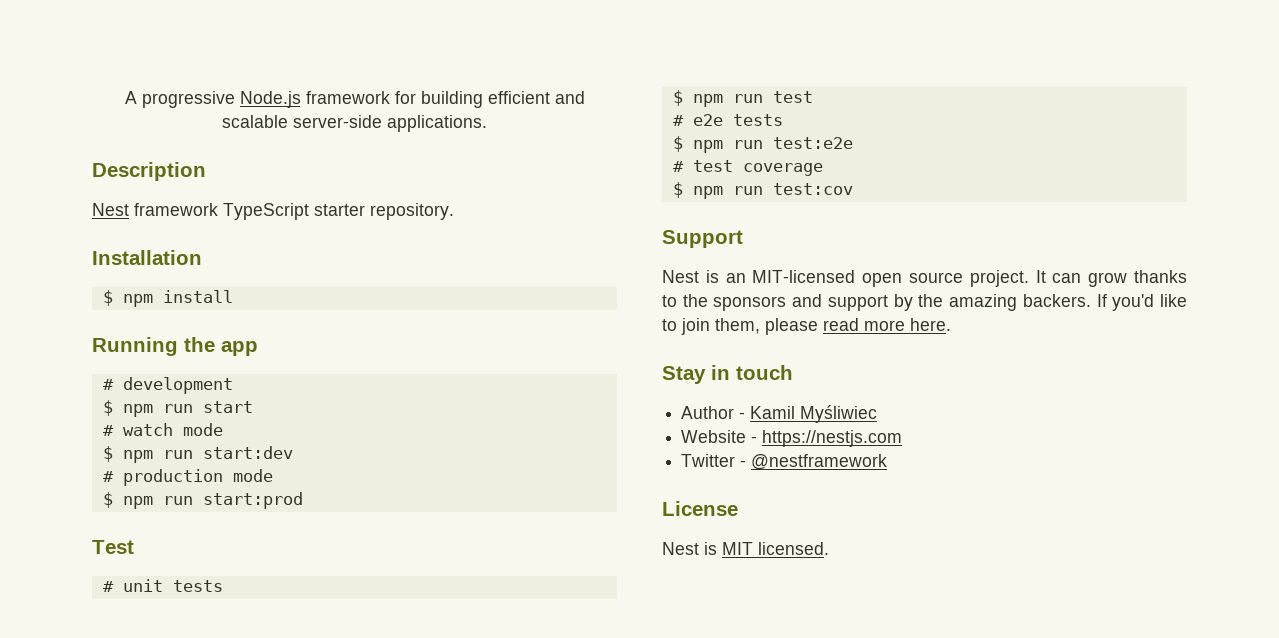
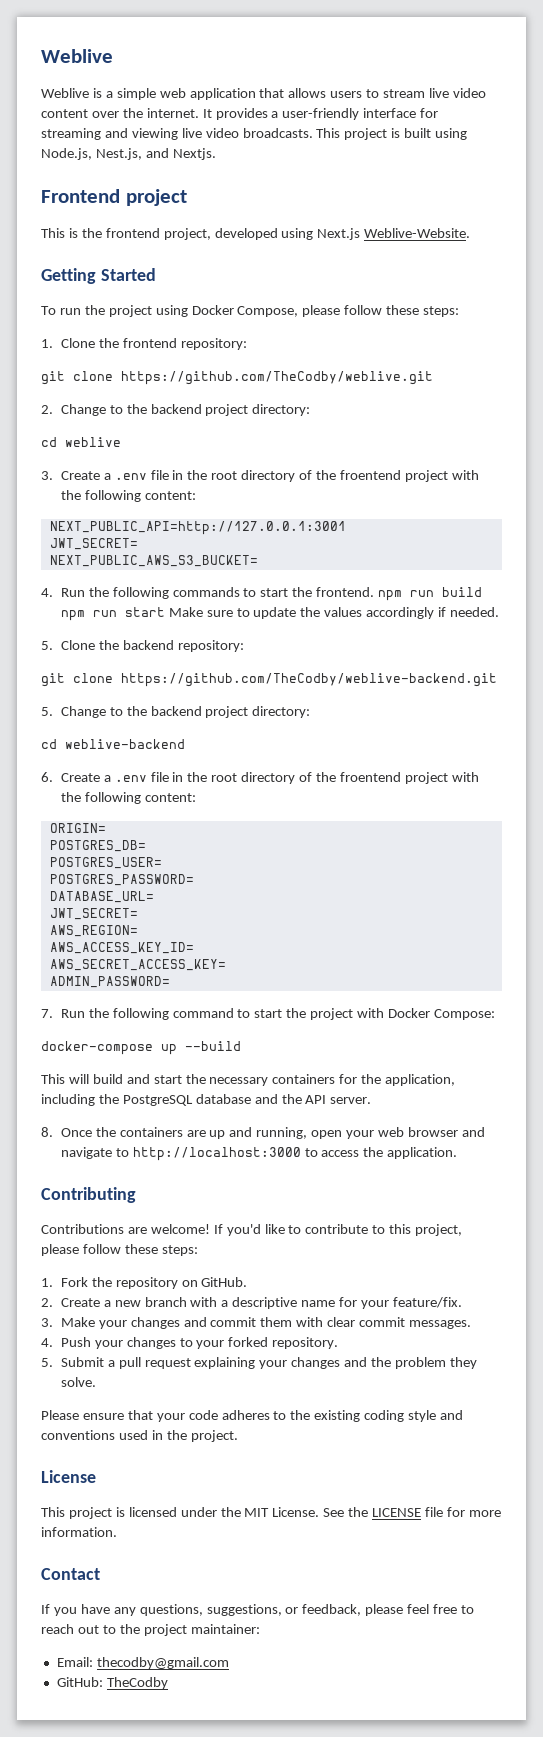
[124,91,585,108] [222,115,487,132] [92,162,206,181] [92,203,454,220] [92,250,202,265] [102,290,233,307] [92,337,258,356] [102,377,233,394] [102,400,253,417] [102,423,223,436] [102,446,293,463] [102,469,273,486] [102,492,303,509] [92,540,134,554] [102,579,223,592] [672,90,813,107] [672,114,783,126] [672,136,853,153] [672,160,823,176] [672,182,853,199] [662,230,743,248] [662,270,1187,287] [662,294,1187,311] [662,318,951,335] [662,365,793,384] [681,405,878,423] [681,430,903,447] [681,454,888,470] [662,501,738,516] [662,542,829,555] A progressive Node.js framework for building efficient and scalable server-side applications. // Description // Nest framework TypeScript starter repository. // Installation // $ npm install // Running the app // # development // $ npm run start // # watch mode // $ npm run start:dev // # production mode // $ npm run start:prod // Test // # unit tests // $ npm run test // # e2e tests // $ npm run test:e2e // # test coverage // $ npm run test:cov // Support // Nest is an MIT-licensed open source project. It can grow thanks to the sponsors and support by the amazing backers. If you'd like to join them, please read more here. // Stay in touch // Author - Kamil Myśliwiec // Website - https://nestjs.com // Twitter - @nestframework // License // Nest is MIT licensed. -> [41,49,113,63] [41,88,486,100] [41,108,439,120] [41,128,468,140] [41,148,216,160] [41,189,187,206] [41,228,471,240] [41,268,156,284] [41,305,460,317] [41,338,247,350] [41,371,433,385] [41,404,311,416] [41,437,121,447] [41,470,479,482] [60,490,196,502] [49,521,346,535] [49,538,138,550] [49,555,258,567] [41,587,483,601] [60,607,500,621] [41,640,244,652] [41,673,497,687] [41,706,311,718] [41,739,185,749] [41,772,479,784] [60,792,196,804] [49,823,106,833] [49,840,146,852] [49,857,162,869] [49,874,194,886] [49,891,154,903] [49,908,138,920] [49,925,138,937] [49,942,194,954] [49,959,226,971] [49,976,170,988] [41,1008,495,1020] [41,1041,241,1055] [41,1074,456,1086] [41,1094,372,1106] [41,1127,485,1139] [60,1147,458,1161] [41,1187,136,1203] [41,1224,463,1236] [41,1244,198,1256] [41,1277,248,1289] [41,1297,462,1309] [41,1317,472,1329] [41,1337,339,1349] [41,1357,477,1369] [60,1377,96,1387] [41,1410,464,1422] [41,1430,238,1442] [41,1470,96,1483] [41,1507,501,1519] [41,1527,117,1537] [41,1568,100,1580] [41,1604,475,1616] [41,1624,260,1636] [56,1657,229,1669] [56,1677,168,1689] Weblive // Weblive is a simple web application that allows users to stream live video content over the internet. It provides a user-friendly interface for streaming and viewing live video broadcasts. This project is built using Node.js, Nest.js, and Nextjs. // Frontend project // This is the frontend project, developed using Next.js Weblive-Website. // Getting Started // To run the project using Docker Compose, please follow these steps: // 1. Clone the frontend repository: // git clone https://github.com/TheCodby/weblive.git // 2. Change to the backend project directory: // cd weblive // 3. Create a .env file in the root directory of the froentend project with the following content: // NEXT_PUBLIC_API=http://127.0.0.1:3001 // JWT_SECRET= // NEXT_PUBLIC_AWS_S3_BUCKET= // 4. Run the following commands to start the frontend. npm run build npm run start Make sure to update the values accordingly if needed. // 5. Clone the backend repository: // git clone https://github.com/TheCodby/weblive-backend.git // 5. Change to the backend project directory: // cd weblive-backend // 6. Create a .env file in the root directory of the froentend project with the following content: // ORIGIN= // POSTGRES_DB= // POSTGRES_USER= // POSTGRES_PASSWORD= // DATABASE_URL= // JWT_SECRET= // AWS_REGION= // AWS_ACCESS_KEY_ID= // AWS_SECRET_ACCESS_KEY= // ADMIN_PASSWORD= // 7. Run the following command to start the project with Docker Compose: // docker-compose up --build // This will build and start the necessary containers for the application, including the PostgreSQL database and the API server. // 8. Once the containers are up and running, open your web browser and navigate to http://localhost:3000 to access the application. // Contributing // Contributions are welcome! If you'd like to contribute to this project, please follow these steps: // 1. Fork the repository on GitHub. // 2. Create a new branch with a descriptive name for your feature/fix. // 3. Make your changes and commit them with clear commit messages. // 4. Push your changes to your forked repository. // 5. Submit a pull request explaining your changes and the problem they solve. // Please ensure that your code adheres to the existing coding style and conventions used in the project. // License // This project is licensed under the MIT License. See the LICENSE file for more information. // Contact // If you have any questions, suggestions, or feedback, please feel free to reach out to the project maintainer: // Email: thecodby@gmail.com // GitHub: TheCodby

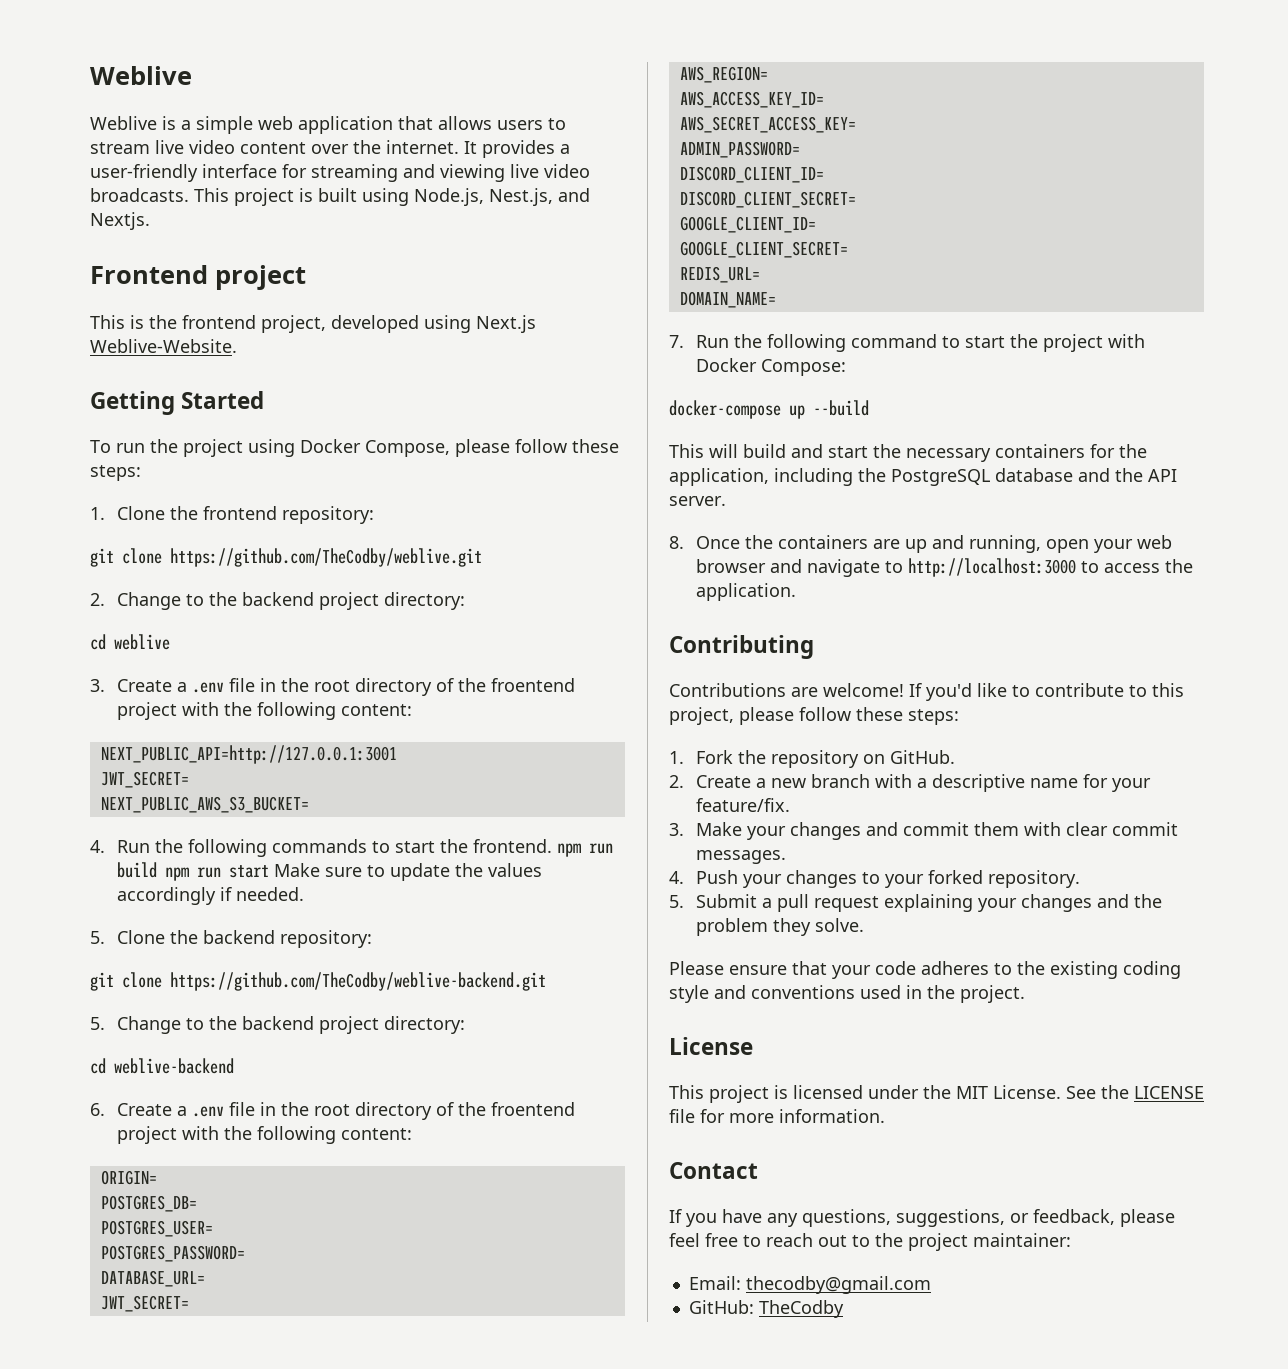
(170, 982) none -> [679,166,824,183] [679,191,856,208] [679,216,816,233] [679,241,848,258] [679,266,760,283] [679,291,776,308] // DISCORD_CLIENT_ID= // DISCORD_CLIENT_SECRET= // GOOGLE_CLIENT_ID= // GOOGLE_CLIENT_SECRET= // REDIS_URL= // DOMAIN_NAME=

